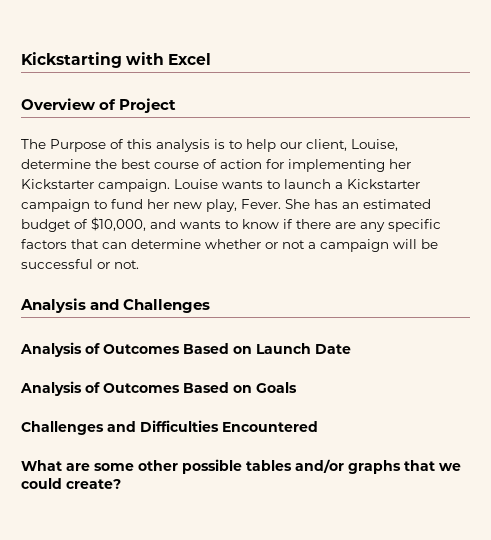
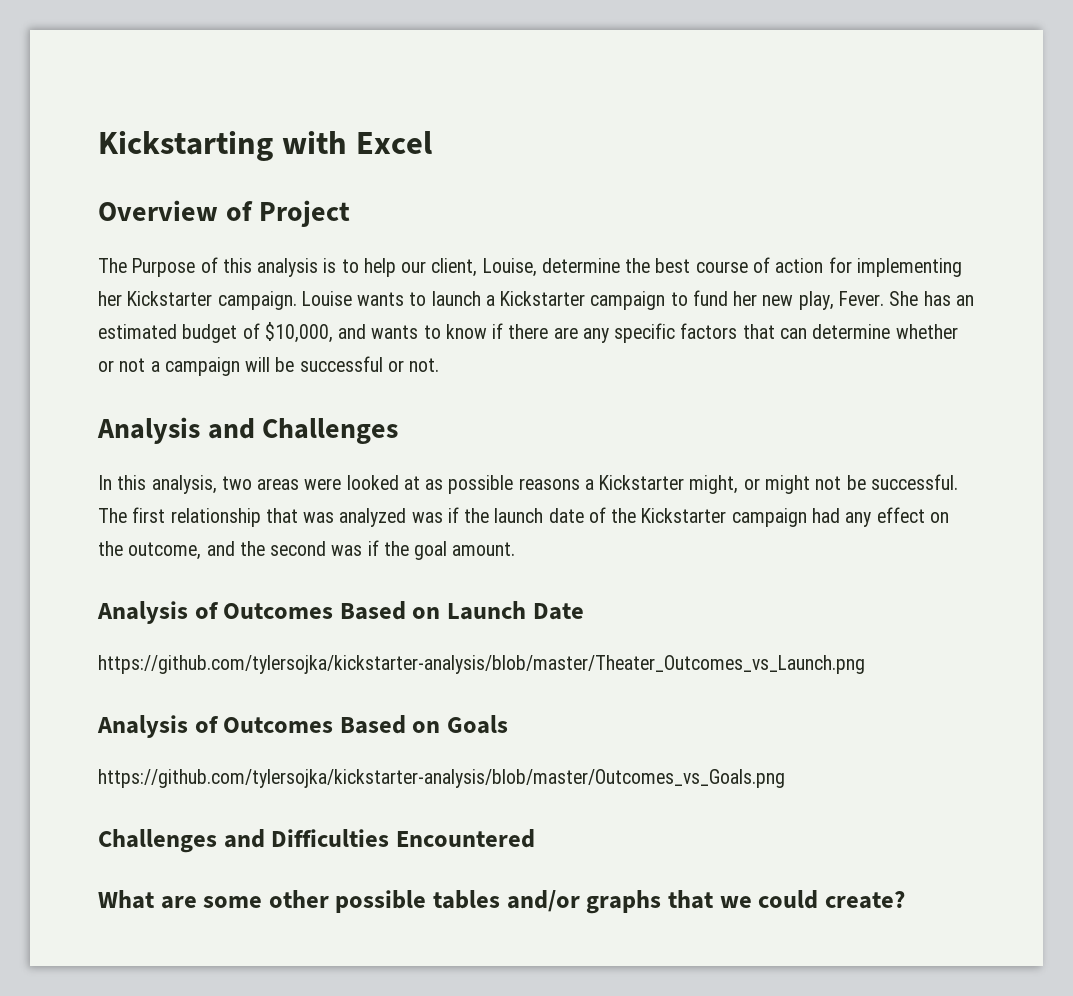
(211, 306) none -> [98,474,958,494] [98,507,949,527] [98,540,516,560] // In this analysis, two areas were looked at as possible reasons a Kickstarter might, or might not be successful. The first relationship that was analyzed was if the launch date of the Kickstarter campaign had any effect on the outcome, and the second was if the goal amount.
(351, 349) none -> [98,655,865,674] // https://github.com/tylersojka/kickstarter-analysis/blob/master/Theater_Outcomes_vs_Launch.png
(297, 387) none -> [98,769,785,788] // https://github.com/tylersojka/kickstarter-analysis/blob/master/Outcomes_vs_Goals.png

